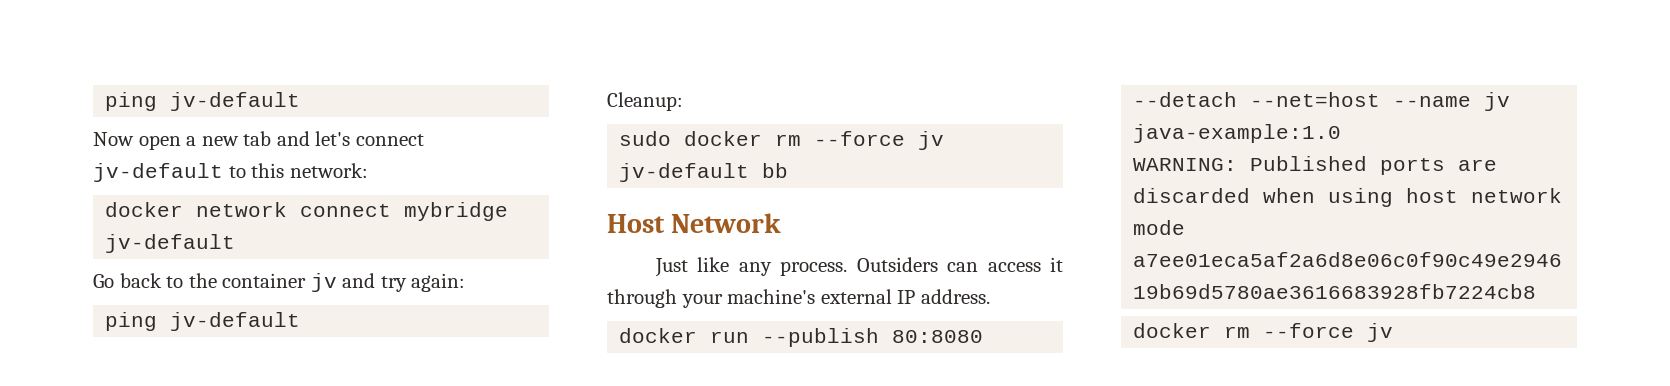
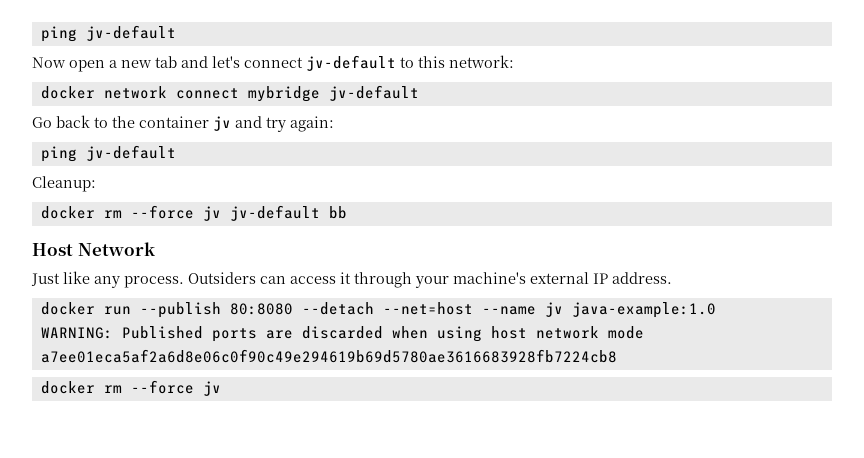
[619,131,672,146] sudo -> (96, 184) none

